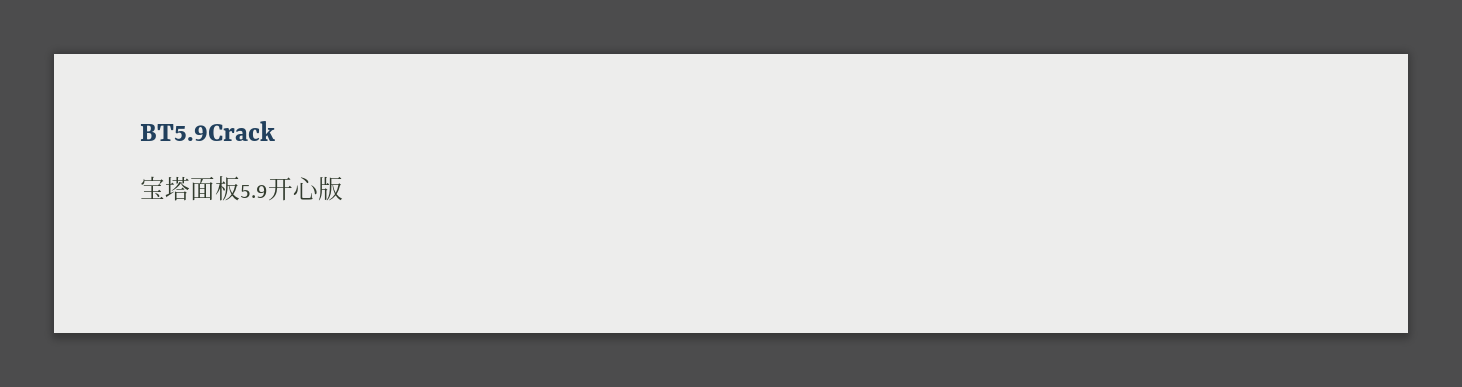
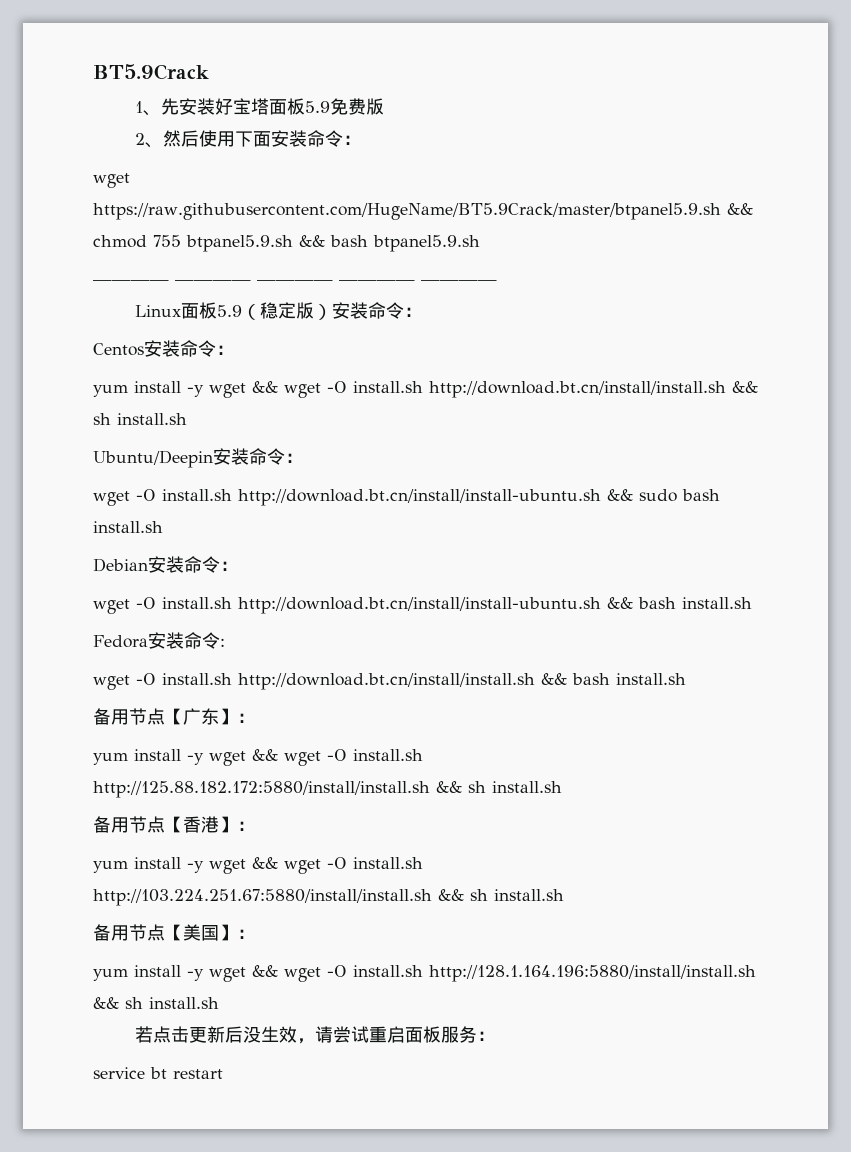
(275, 131) none -> [134,98,233,116] 1、先安装好
[268,176,343,201] 开心版 -> [329,98,384,115] [134,130,361,148] [93,173,130,188] [93,203,753,220] [93,235,480,252] [93,280,497,285] [134,302,422,320] [93,340,234,357] [93,381,758,398] [93,413,187,425] [93,448,303,468] [93,489,720,506] [93,521,163,533] [93,556,238,573] [93,597,752,614] [93,632,225,649] [93,673,686,690] [93,708,255,725] [93,749,423,766] [93,781,562,798] [93,816,255,833] [93,857,423,874] [93,889,564,906] [93,924,255,941] [93,965,756,982] [93,997,219,1009] [134,1026,495,1044] [93,1067,223,1079] 免费版 // 2、然后使用下面安装命令： // wget https://raw.githubusercontent.com/HugeName/BT5.9Crack/master/btpanel5.9.sh && chmod 755 btpanel5.9.sh && bash btpanel5.9.sh // ———— ———— ———— ———— ———— // Linux面板5.9（稳定版）安装命令： // Centos安装命令： // yum install -y wget && wget -O install.sh http://download.bt.cn/install/install.sh && sh install.sh // Ubuntu/Deepin安装命令： // wget -O install.sh http://download.bt.cn/install/install-ubuntu.sh && sudo bash install.sh // Debian安装命令： // wget -O install.sh http://download.bt.cn/install/install-ubuntu.sh && bash install.sh // Fedora安装命令: // wget -O install.sh http://download.bt.cn/install/install.sh && bash install.sh // 备用节点【广东】： // yum install -y wget && wget -O install.sh http://125.88.182.172:5880/install/install.sh && sh install.sh // 备用节点【香港】： // yum install -y wget && wget -O install.sh http://103.224.251.67:5880/install/install.sh && sh install.sh // 备用节点【美国】： // yum install -y wget && wget -O install.sh http://128.1.164.196:5880/install/install.sh && sh install.sh // 若点击更新后没生效，请尝试重启面板服务： // service bt restart

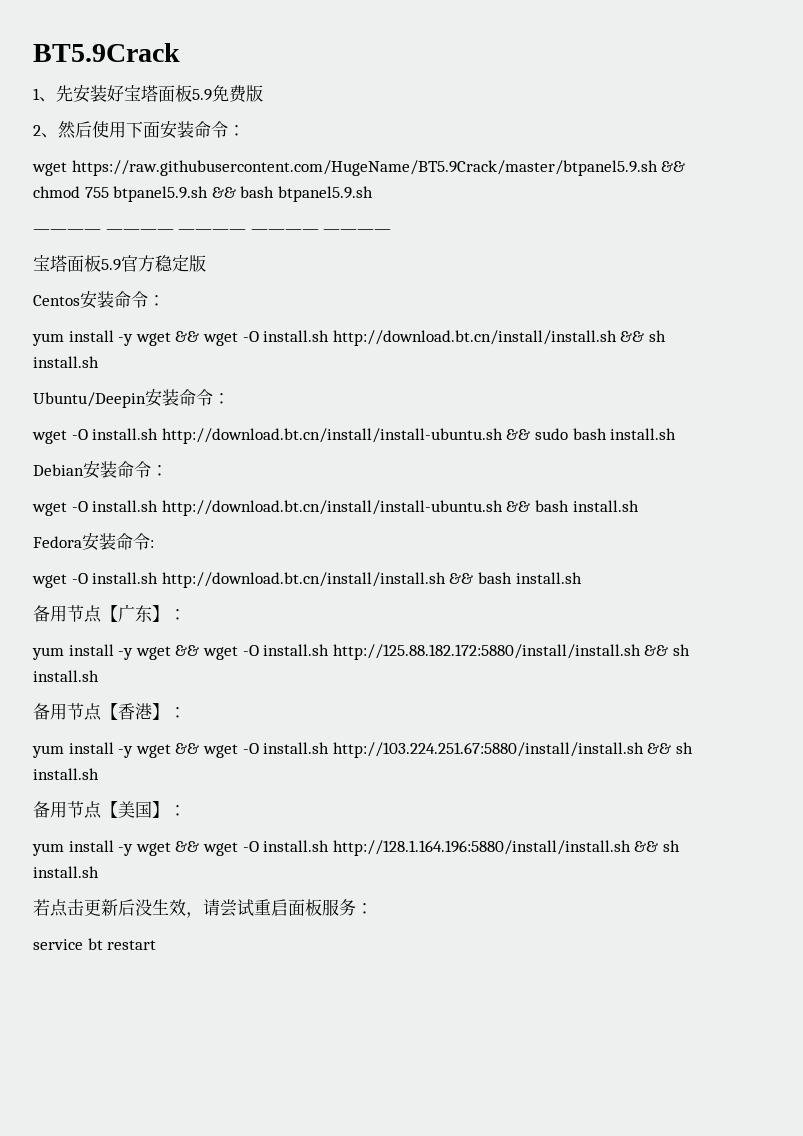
[134,302,260,320] Linux面板5.9（ -> [33,255,155,272] 宝塔面板5.9官方
[313,302,422,320] ）安装命令： -> (206, 263) none

